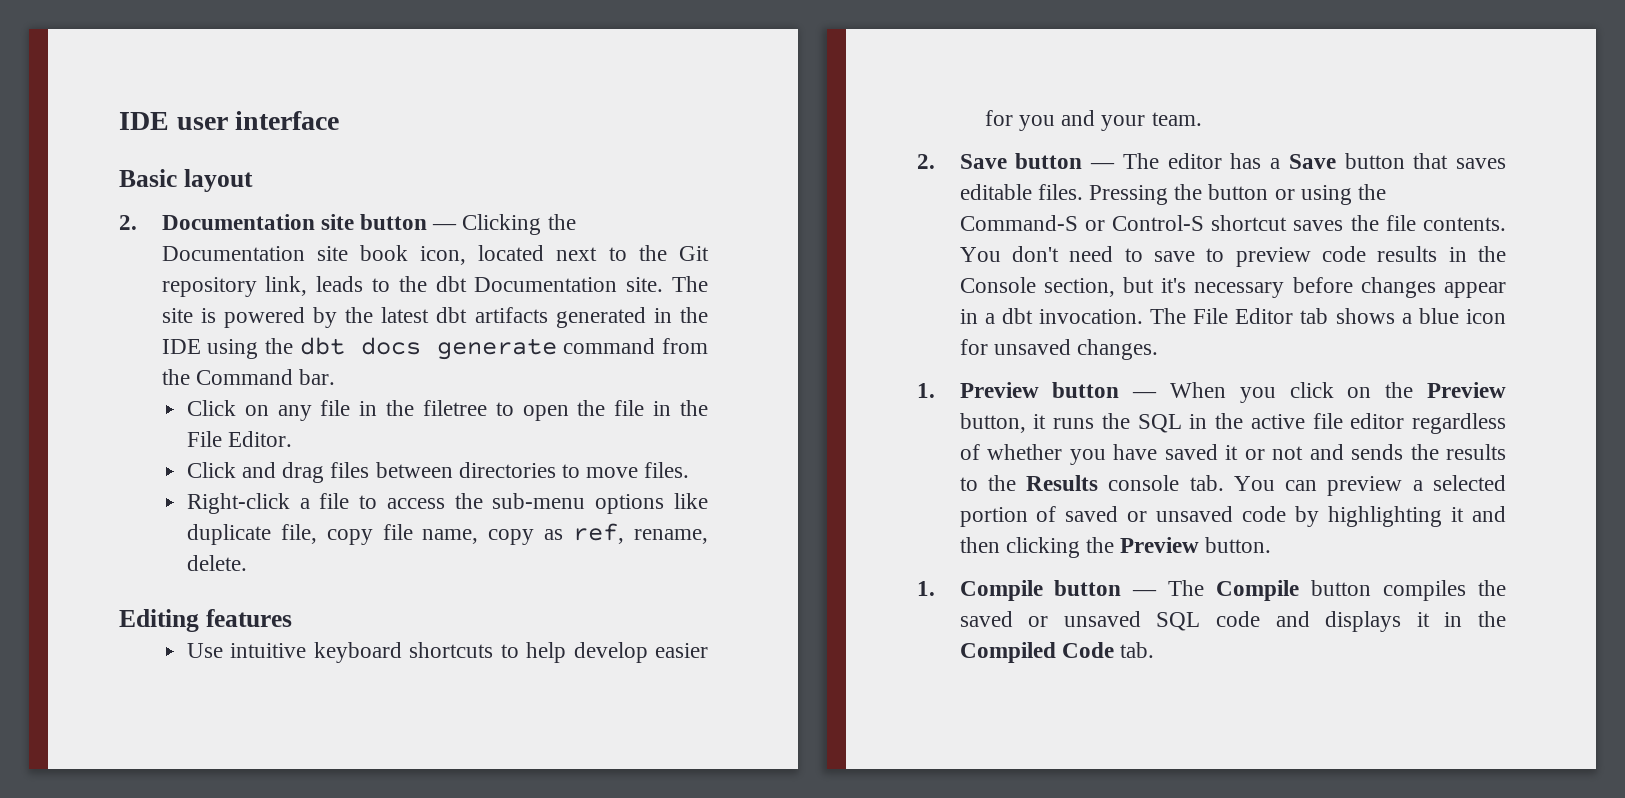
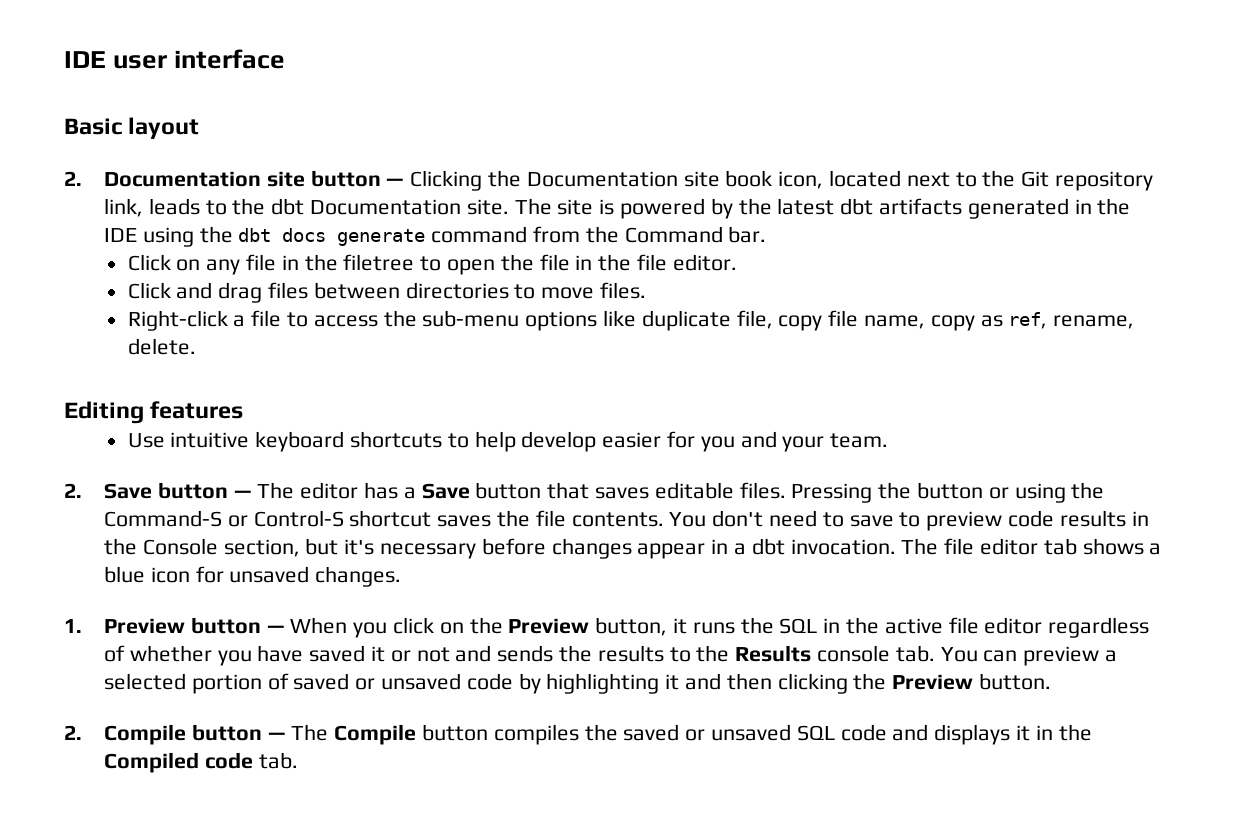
[186,431,293,447] File Editor. -> [637,254,737,271] file editor.
[1193,308,1294,324] File Editor -> [944,538,1039,555] file editor
[917,581,935,596] 1. -> [64,725,82,740] 2.
[1061,642,1114,658] Code -> [204,752,253,769] code

